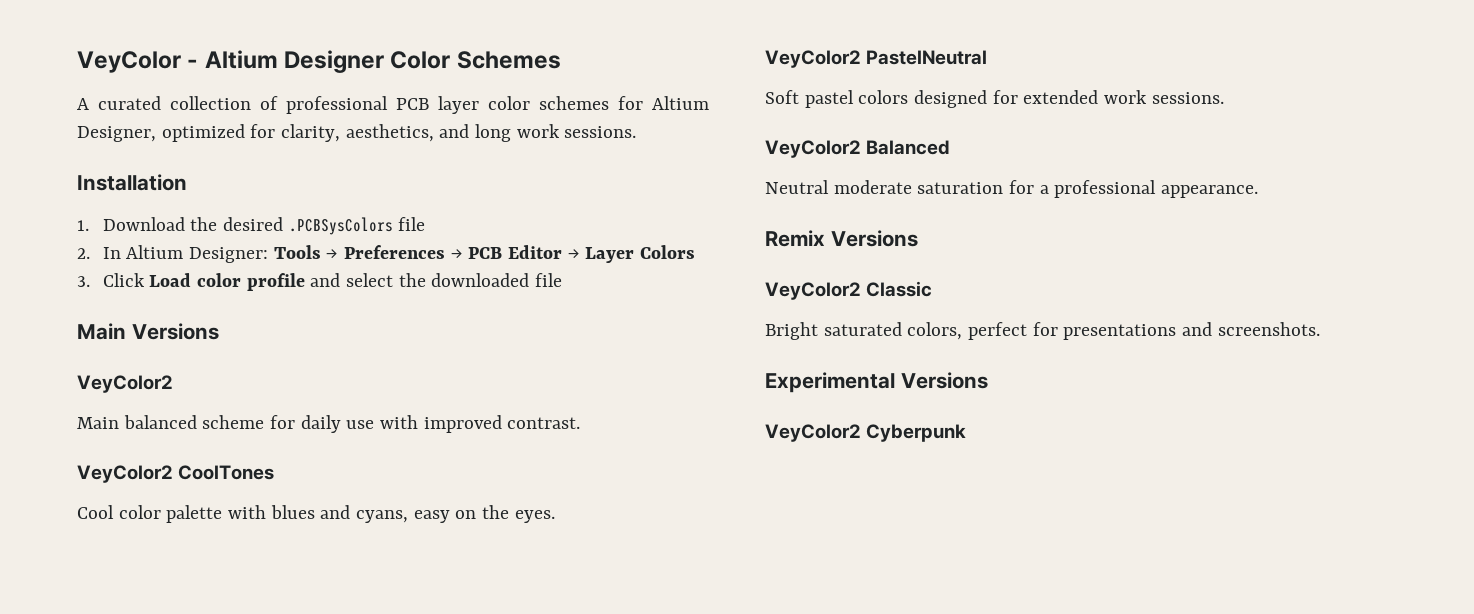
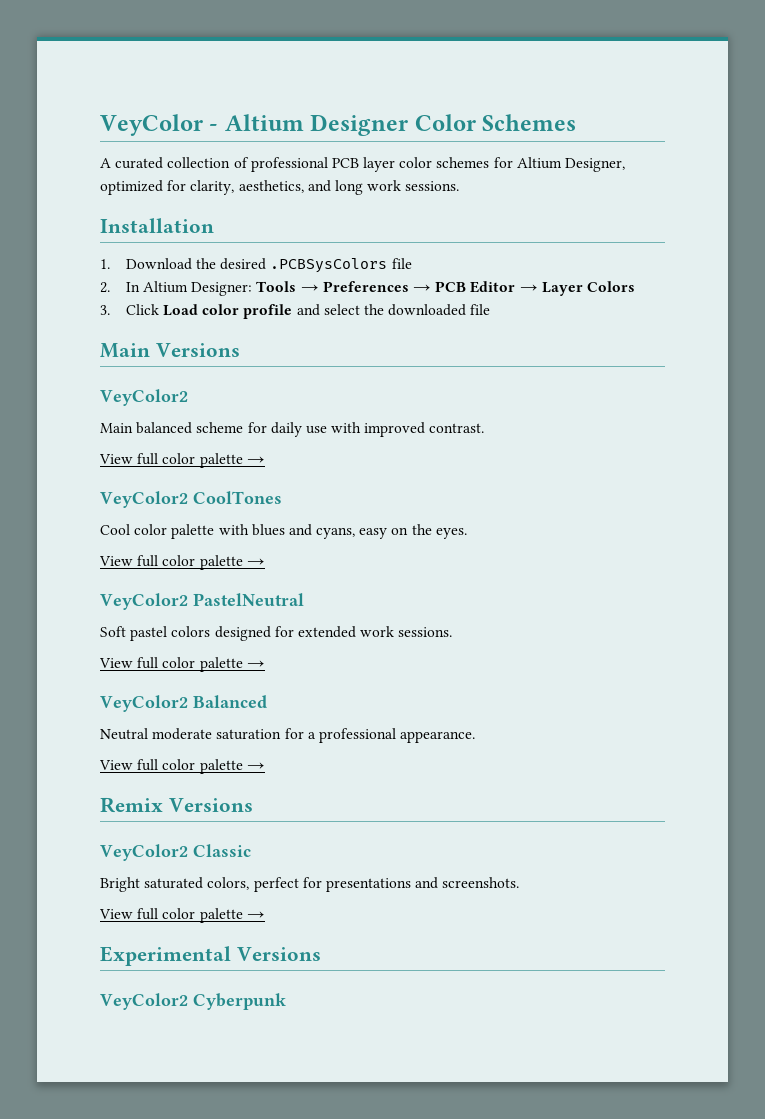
(581, 423) none -> [99,453,265,468] // View full color palette →
(555, 516) none -> [99,555,265,570] // View full color palette →
(1224, 98) none -> [99,657,265,672] // View full color palette →
(1259, 191) none -> [99,759,265,774] // View full color palette →
(1320, 329) none -> [99,908,265,923] // View full color palette →

